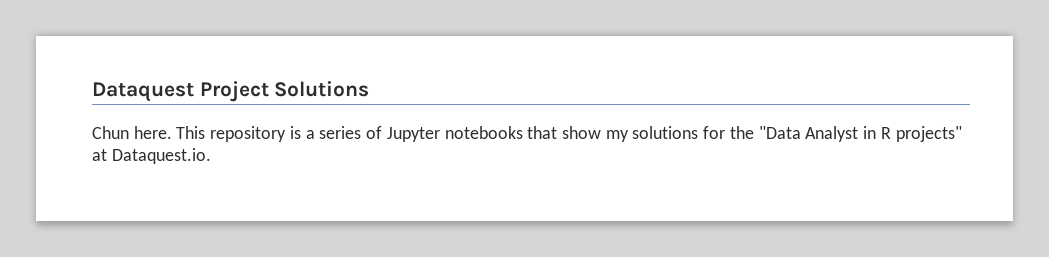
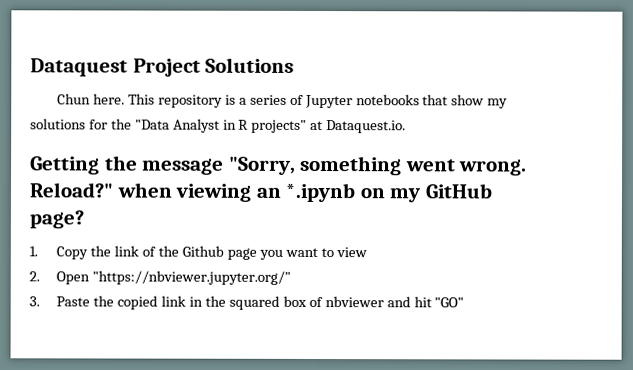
(211, 156) none -> [30,155,528,176] [29,182,493,203] [29,210,84,229] [29,245,367,260] [29,270,292,285] [29,295,465,310] // Getting the message "Sorry, something went wrong. Reload?" when viewing an *.ipynb on my GitHub page? // 1. Copy the link of the Github page you want to view // 2. Open "https://nbviewer.jupyter.org/" // 3. Paste the copied link in the squared box of nbviewer and hit "GO"

